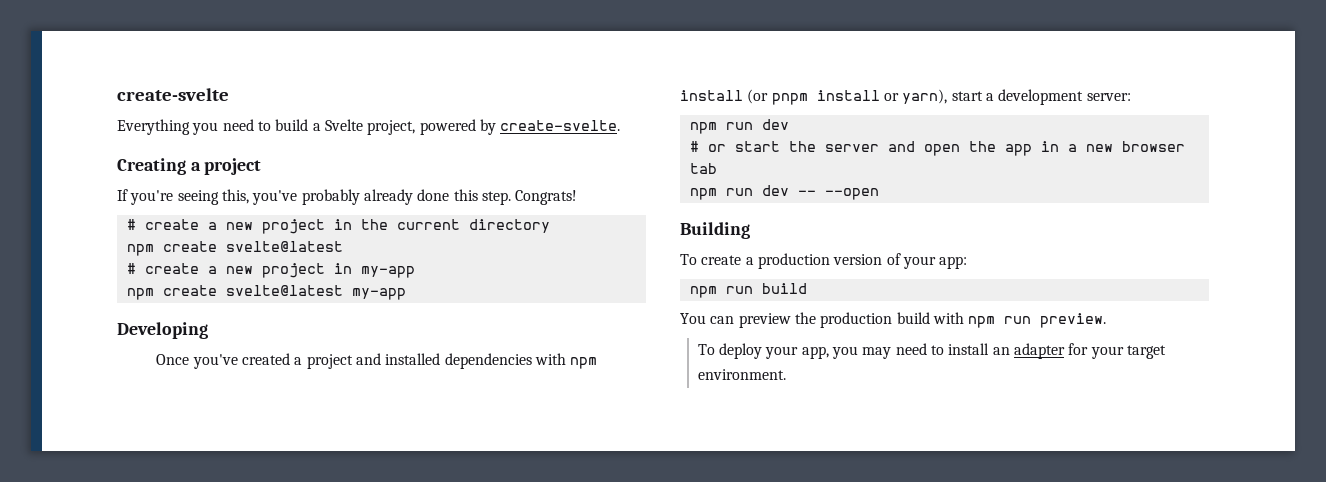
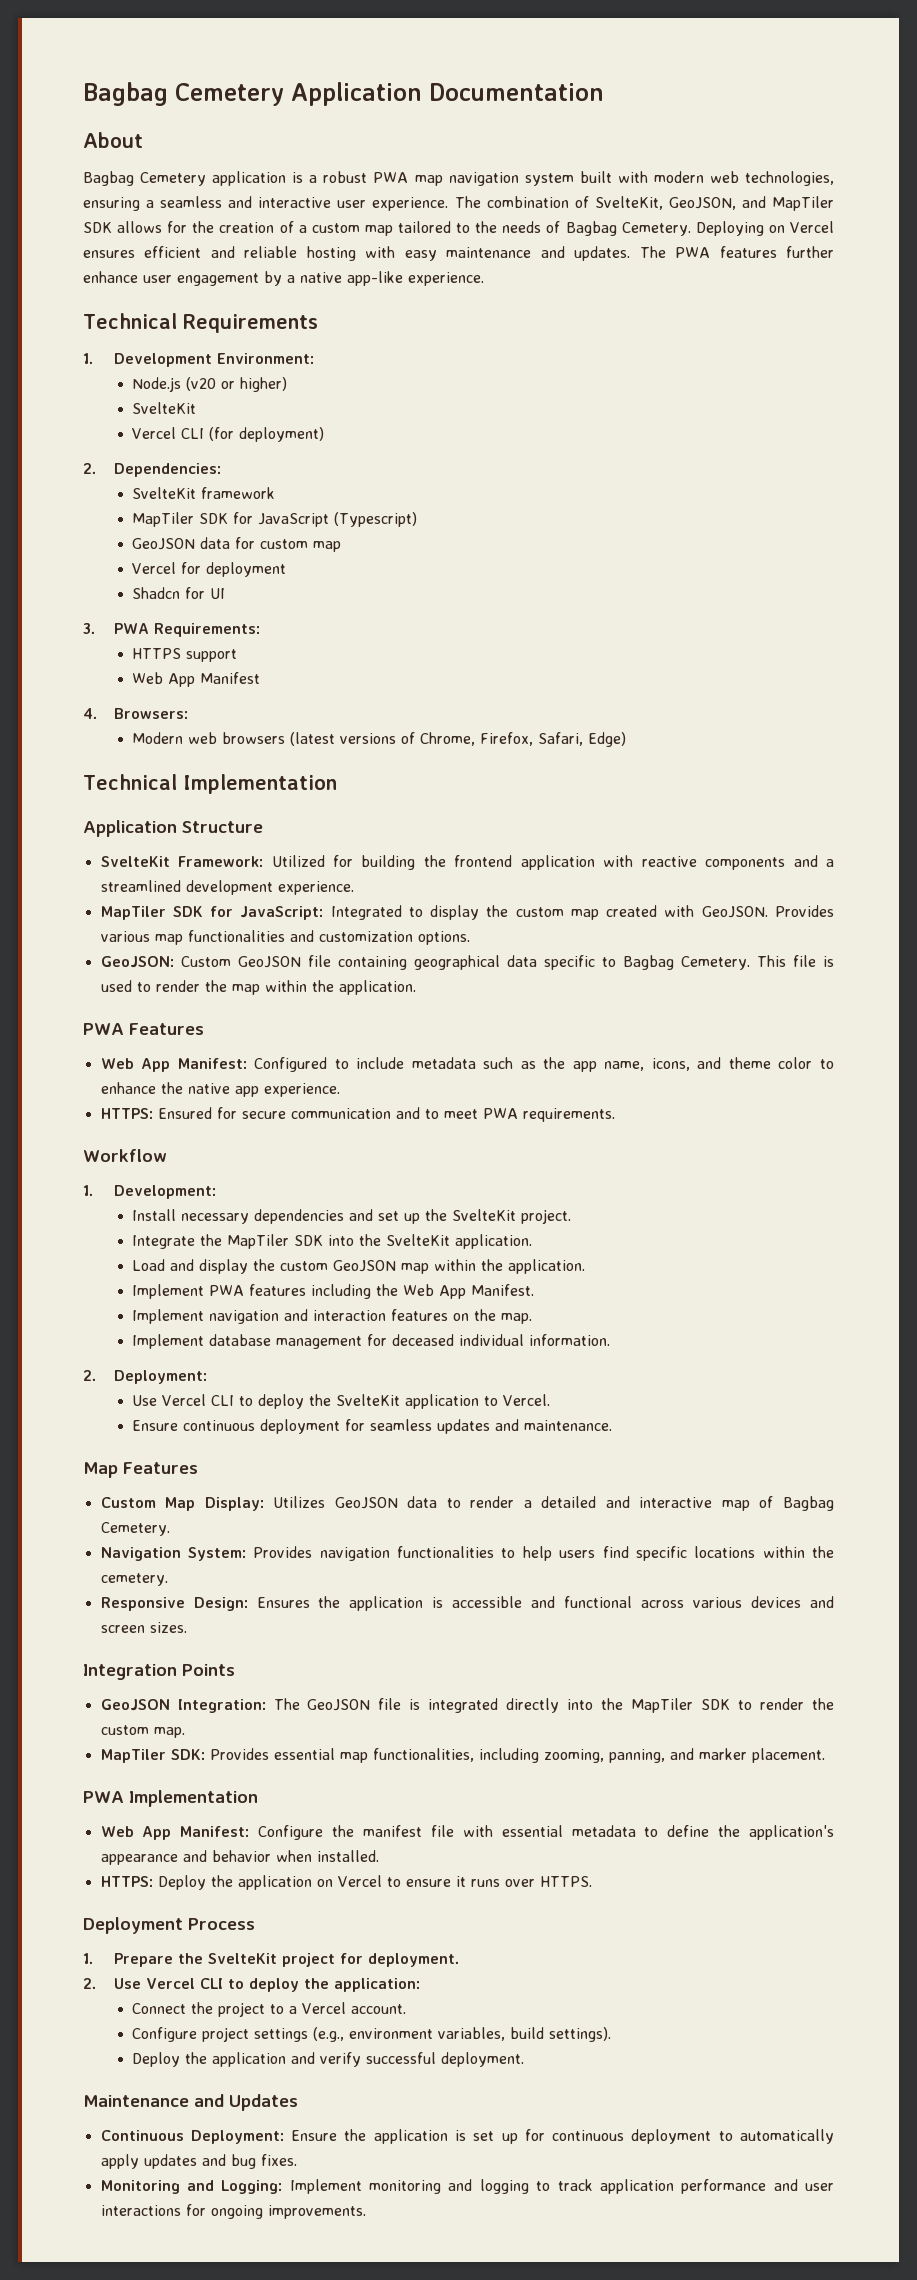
[117,88,229,101] [117,119,621,135] [117,158,262,175] [117,189,578,205] [126,219,550,234] [126,241,343,256] [126,263,415,278] [126,285,406,300] [117,322,208,339] [156,353,598,369] [680,89,1131,105] [689,119,789,134] [689,141,1185,156] [689,163,717,174] [689,185,879,200] [680,222,750,239] [680,253,968,269] [689,283,807,298] [680,312,1107,328] [697,343,1166,359] [697,369,786,380] create-svelte // Everything you need to build a Svelte project, powered by create-svelte. // Creating a project // If you're seeing this, you've probably already done this step. Congrats! // # create a new project in the current directory // npm create svelte@latest // # create a new project in my-app // npm create svelte@latest my-app // Developing // Once you've created a project and installed dependencies with npm install (or pnpm install or yarn), start a development server: // npm run dev // # or start the server and open the app in a new browser tab // npm run dev -- --open // Building // To create a production version of your app: // npm run build // You can preview the production build with npm run preview. // To deploy your app, you may need to install an adapter for your target environment. -> [83,82,604,106] [83,132,143,148] [83,171,834,186] [83,196,835,211] [83,221,834,236] [83,246,834,261] [83,271,484,286] [83,313,318,333] [83,353,315,367] [131,377,287,392] [131,402,196,414] [131,427,324,442] [83,463,222,477] [131,487,275,499] [131,512,417,527] [131,537,341,552] [131,562,286,577] [131,587,225,599] [83,623,261,637] [131,648,237,662] [131,672,260,687] [83,708,189,719] [131,732,626,747] [83,774,337,794] [83,820,263,837] [100,855,835,870] [100,880,354,895] [100,905,834,920] [100,930,470,945] [100,955,834,970] [100,980,416,995] [83,1023,204,1035] [100,1057,834,1072] [100,1082,340,1097] [100,1107,615,1122] [83,1149,167,1162] [83,1185,217,1199] [131,1209,571,1224] [131,1234,532,1249] [131,1259,585,1274] [131,1284,534,1299] [131,1309,532,1324] [131,1334,610,1349] [83,1370,208,1384] [131,1394,550,1409] [131,1419,612,1434] [83,1462,198,1478] [100,1496,835,1511] [100,1522,170,1536] [100,1546,835,1561] [100,1573,168,1586] [100,1596,835,1611] [100,1622,187,1633] [83,1664,235,1680] [100,1698,834,1713] [100,1725,185,1738] [100,1748,825,1763] [83,1790,258,1807] [100,1825,834,1840] [100,1850,379,1865] [100,1875,592,1890] [83,1917,255,1934] [83,1953,460,1967] [83,1978,421,1992] [131,2002,406,2017] [131,2027,611,2042] [131,2052,524,2067] [83,2094,298,2111] [100,2129,834,2144] [100,2154,297,2169] [100,2179,834,2194] [100,2204,366,2219] Bagbag Cemetery Application Documentation // About // Bagbag Cemetery application is a robust PWA map navigation system built with modern web technologies, ensuring a seamless and interactive user experience. The combination of SvelteKit, GeoJSON, and MapTiler SDK allows for the creation of a custom map tailored to the needs of Bagbag Cemetery. Deploying on Vercel ensures efficient and reliable hosting with easy maintenance and updates. The PWA features further enhance user engagement by a native app-like experience. // Technical Requirements // 1. Development Environment: // Node.js (v20 or higher) // SvelteKit // Vercel CLI (for deployment) // 2. Dependencies: // SvelteKit framework // MapTiler SDK for JavaScript (Typescript) // GeoJSON data for custom map // Vercel for deployment // Shadcn for UI // 3. PWA Requirements: // HTTPS support // Web App Manifest // 4. Browsers: // Modern web browsers (latest versions of Chrome, Firefox, Safari, Edge) // Technical Implementation // Application Structure // SvelteKit Framework: Utilized for building the frontend application with reactive components and a streamlined development experience. // MapTiler SDK for JavaScript: Integrated to display the custom map created with GeoJSON. Provides various map functionalities and customization options. // GeoJSON: Custom GeoJSON file containing geographical data specific to Bagbag Cemetery. This file is used to render the map within the application. // PWA Features // Web App Manifest: Configured to include metadata such as the app name, icons, and theme color to enhance the native app experience. // HTTPS: Ensured for secure communication and to meet PWA requirements. // Workflow // 1. Development: // Install necessary dependencies and set up the SvelteKit project. // Integrate the MapTiler SDK into the SvelteKit application. // Load and display the custom GeoJSON map within the application. // Implement PWA features including the Web App Manifest. // Implement navigation and interaction features on the map. // Implement database management for deceased individual information. // 2. Deployment: // Use Vercel CLI to deploy the SvelteKit application to Vercel. // Ensure continuous deployment for seamless updates and maintenance. // Map Features // Custom Map Display: Utilizes GeoJSON data to render a detailed and interactive map of Bagbag Cemetery. // Navigation System: Provides navigation functionalities to help users find specific locations within the cemetery. // Responsive Design: Ensures the application is accessible and functional across various devices and screen sizes. // Integration Points // GeoJSON Integration: The GeoJSON file is integrated directly into the MapTiler SDK to render the custom map. // MapTiler SDK: Provides essential map functionalities, including zooming, panning, and marker placement. // PWA Implementation // Web App Manifest: Configure the manifest file with essential metadata to define the application's appearance and behavior when installed. // HTTPS: Deploy the application on Vercel to ensure it runs over HTTPS. // Deployment Process // 1. Prepare the SvelteKit project for deployment. // 2. Use Vercel CLI to deploy the application: // Connect the project to a Vercel account. // Configure project settings (e.g., environment variables, build settings). // Deploy the application and verify successful deployment. // Maintenance and Updates // Continuous Deployment: Ensure the application is set up for continuous deployment to automatically apply updates and bug fixes. // Monitoring and Logging: Implement monitoring and logging to track application performance and user interactions for ongoing improvements.

